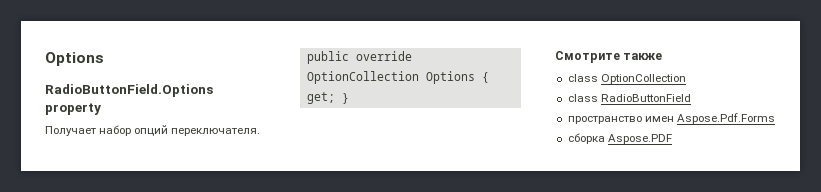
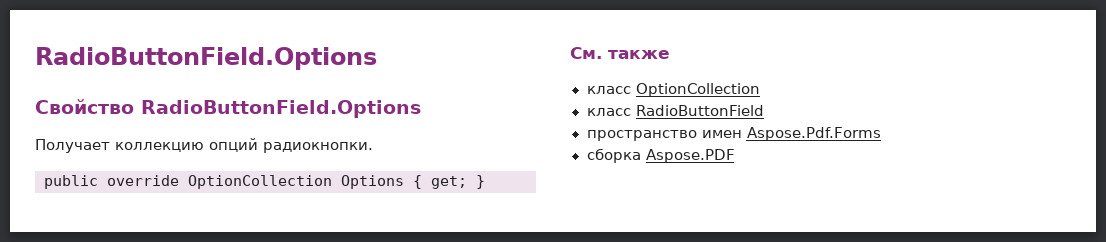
[45,52,104,66] [45,84,213,97] [45,103,101,115] Options // RadioButtonField.Options property -> [35,47,377,70] [35,99,421,118] RadioButtonField.Options // Свойство RadioButtonField.Options
[99,125,261,136] набор опций переключателя. -> [115,138,373,153] коллекцию опций радиокнопки.
[555,51,620,63] Смотрите -> [570,47,602,59] См.
[567,74,598,82] class -> [586,86,631,94] класс
[567,94,598,102] class -> [586,108,631,116] класс

